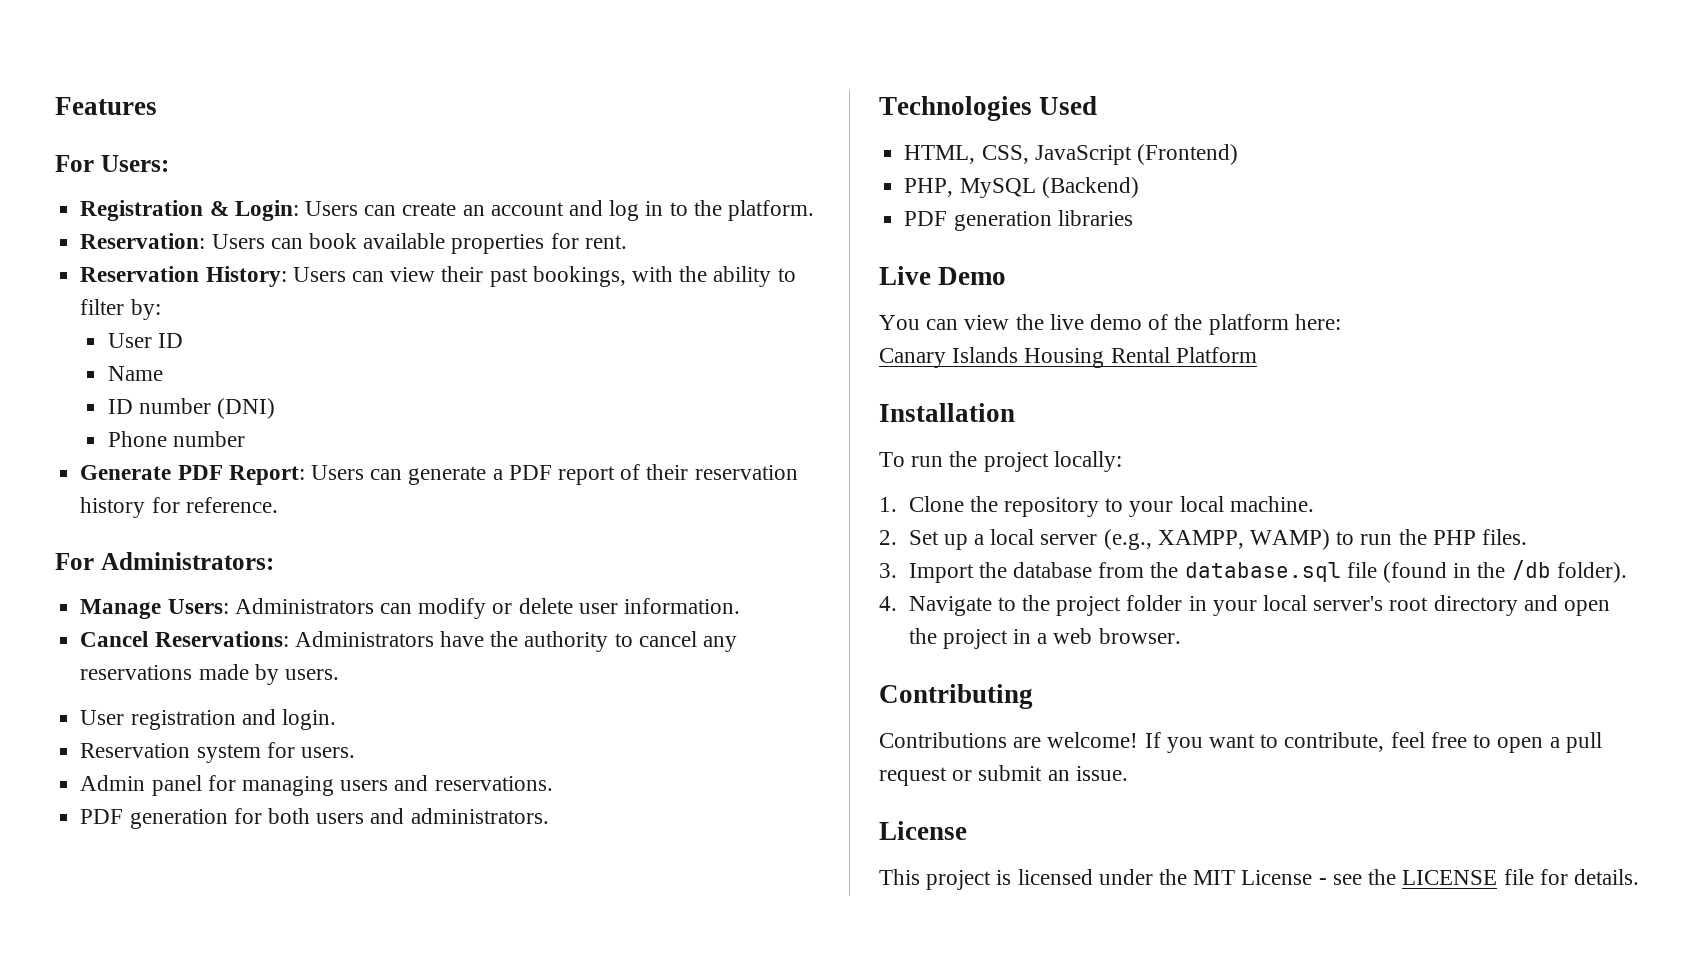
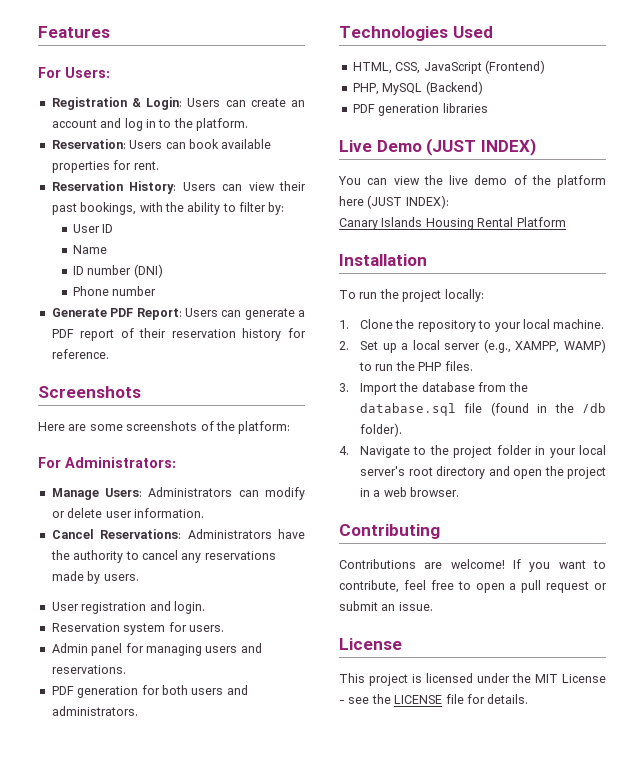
(278, 505) none -> [38,386,141,398] [38,421,291,434] // Screenshots // Here are some screenshots of the platform:
(1007, 276) none -> [426,138,536,156] (JUST INDEX)
[1294,314,1341,330] here: -> [339,195,449,209] here (JUST INDEX):

